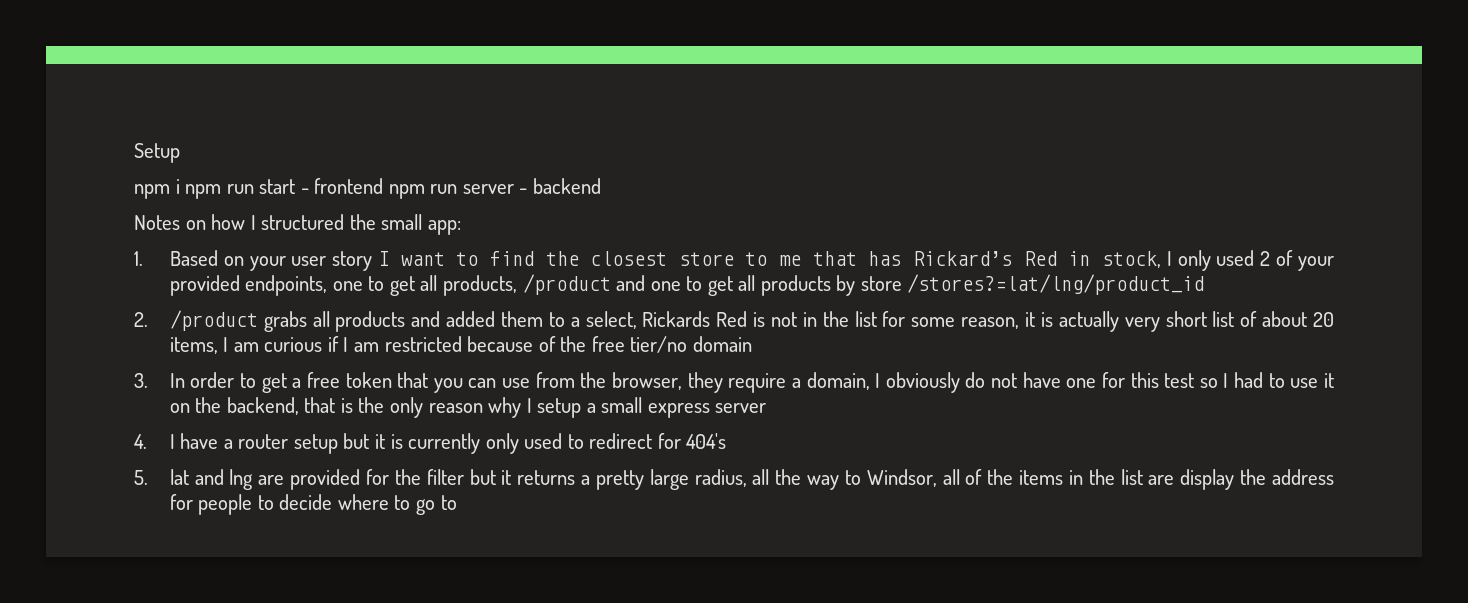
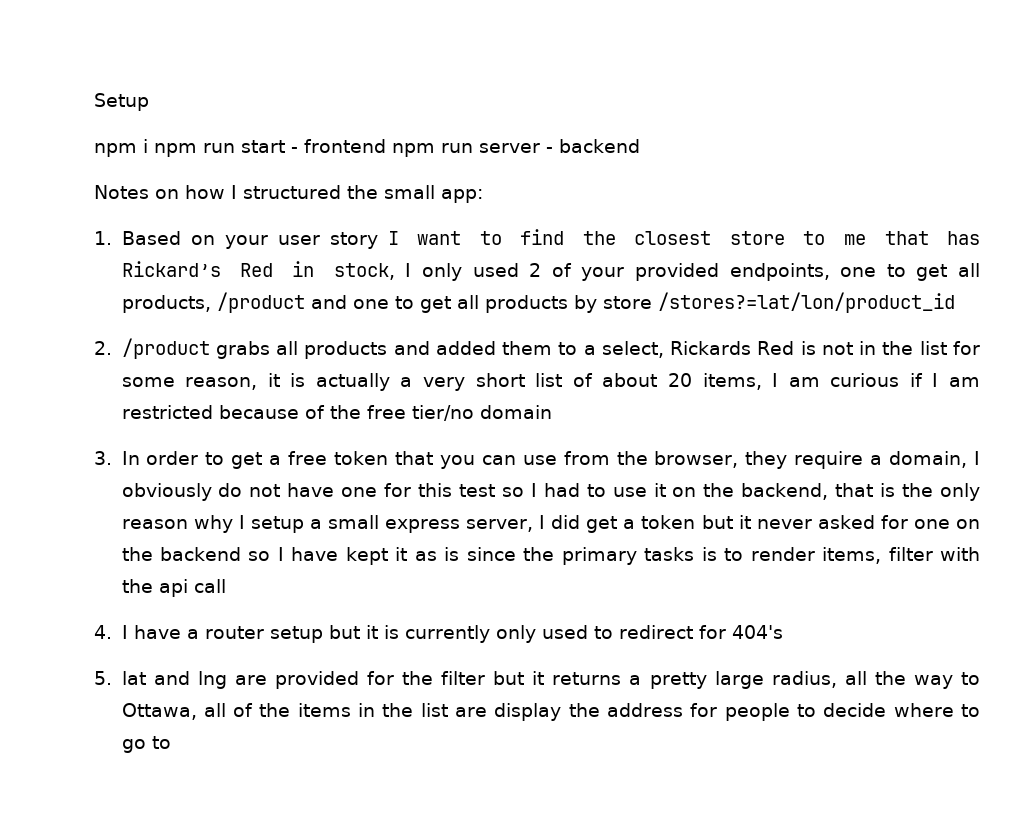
[907,274,1205,295] /stores?=lat/lng/product_id -> [657,292,955,313] /stores?=lat/lon/product_id
(1119, 321) none -> [400,377,413,387] a
[715,403,767,413] server -> [466,515,980,533] [121,547,981,565] [121,579,226,597] server, I did get a token but it never asked for one on the backend so I have kept it as is since the primary tasks is to render items, filter with the api call
[866,469,937,487] Windsor, -> [121,703,197,720] Ottawa,

